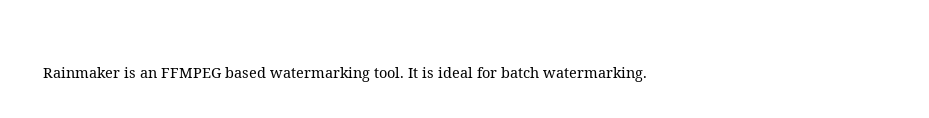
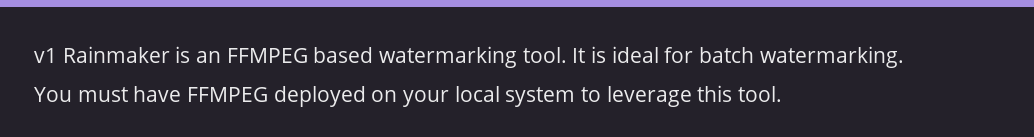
(43, 72) none -> [34,48,57,63] v1
(647, 74) none -> [34,85,783,107] // You must have FFMPEG deployed on your local system to leverage this tool.

